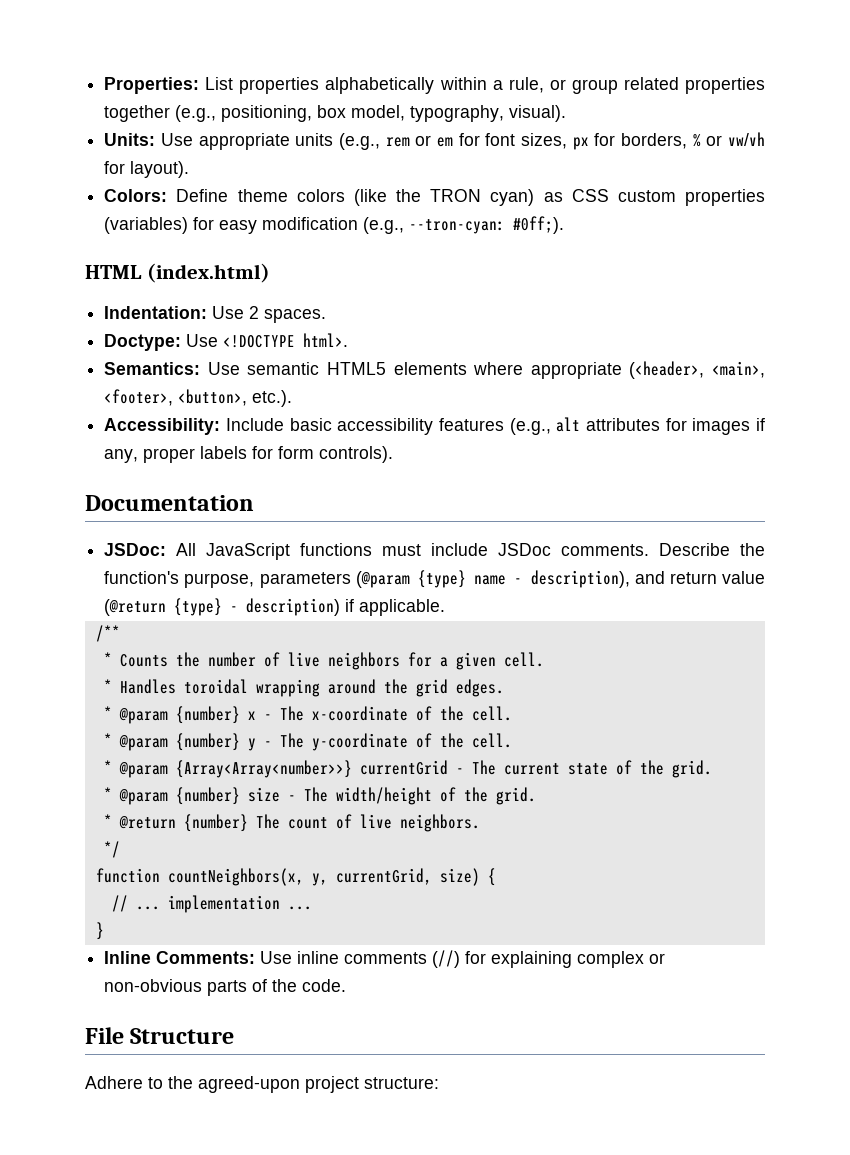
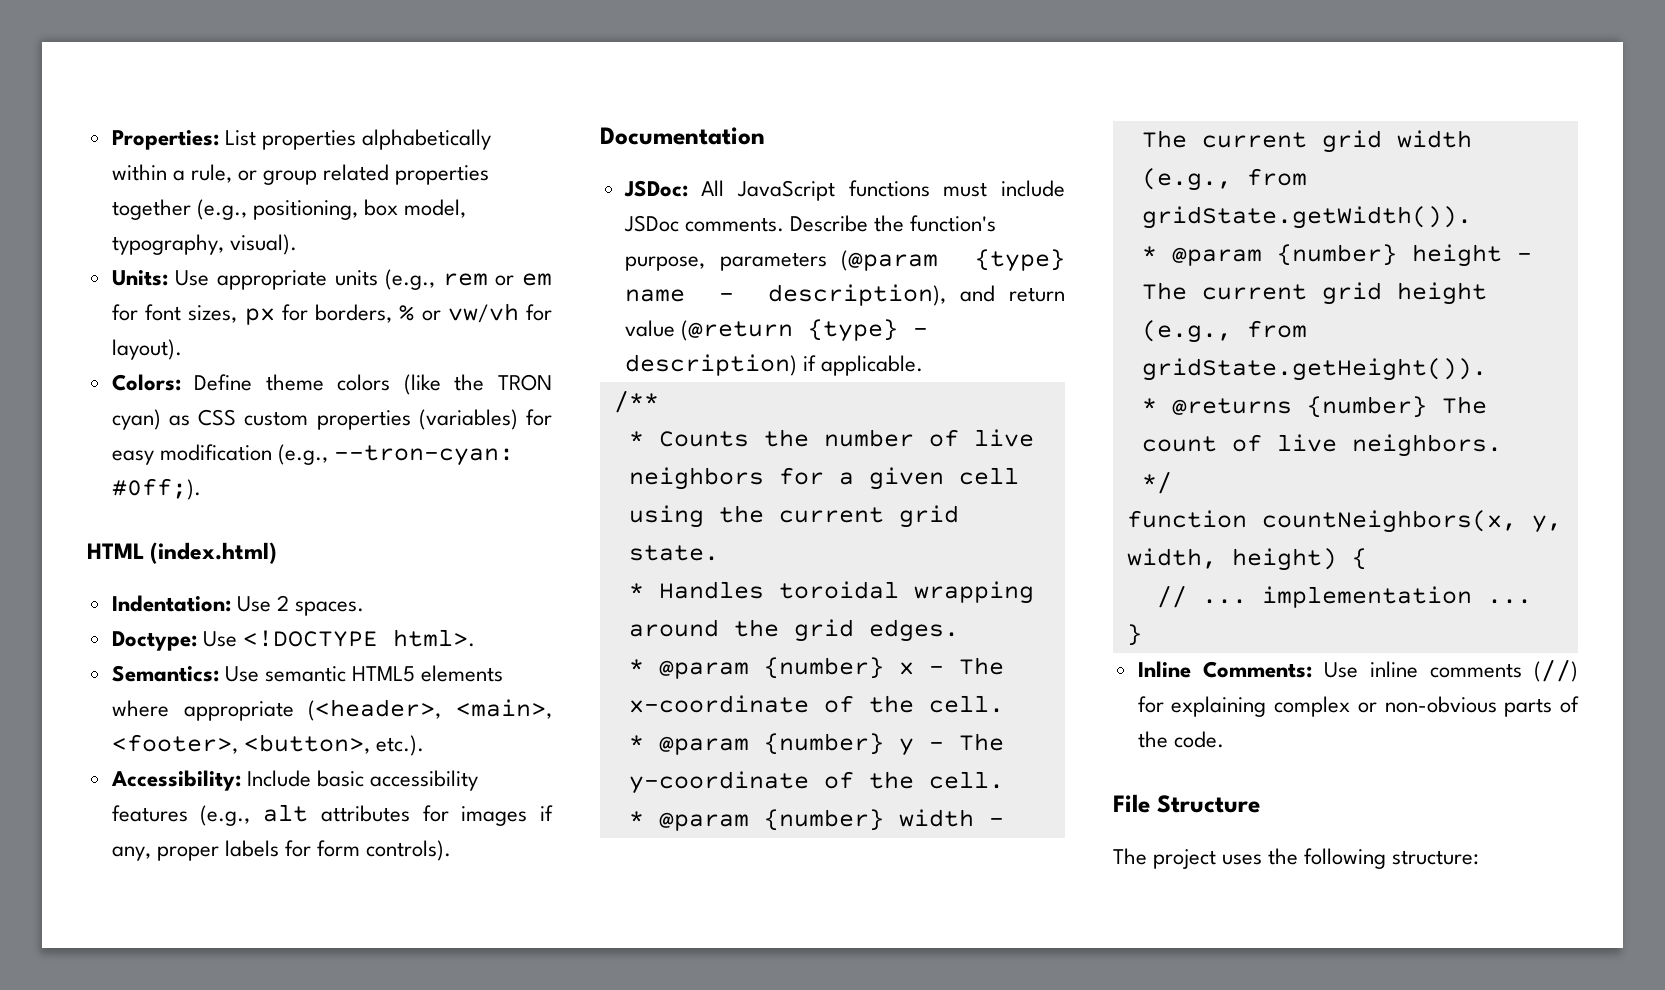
[503,652,544,667] cell. -> [958,467,1019,485] [628,505,959,528] [628,545,719,561] cell using the current grid state.
[175,760,712,778] [103,787,536,805] [103,814,176,829] {Array<Array<number>>} currentGrid - The current state of the grid. // * @param {number} size - The width/height of the grid. // * @return -> [763,809,1004,831] [1141,130,1472,153] [1141,168,1307,191] [1141,206,1472,229] [1141,244,1532,267] [1141,282,1487,305] [1141,320,1307,343] [1141,358,1487,381] [1141,398,1292,415] {number} width - The current grid width (e.g., from gridState.getWidth()). // * @param {number} height - The current grid height (e.g., from gridState.getHeight()). // * @returns
[335,868,480,886] currentGrid, size) -> [1126,548,1337,571] width, height)
[85,1076,359,1093] Adhere to the agreed-upon project -> [1113,848,1387,869] The project uses the following

